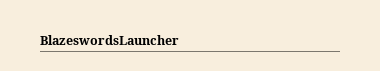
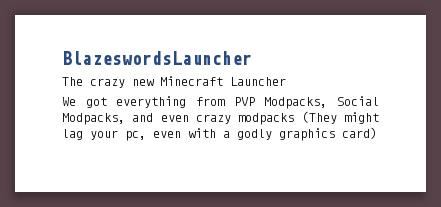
(179, 40) none -> [62,76,286,88] [62,96,379,109] [62,111,379,125] [62,127,377,141] // The crazy new Minecraft Launcher // We got everything from PVP Modpacks, Social Modpacks, and even crazy modpacks (They might lag your pc, even with a godly graphics card)

